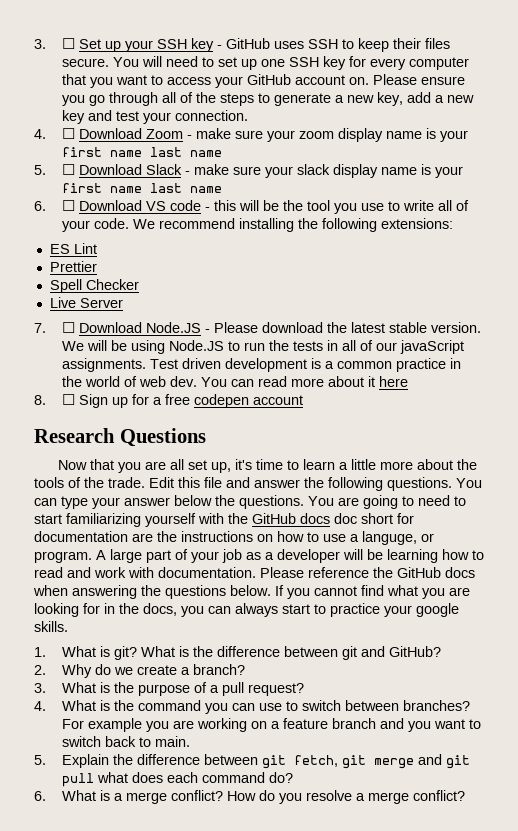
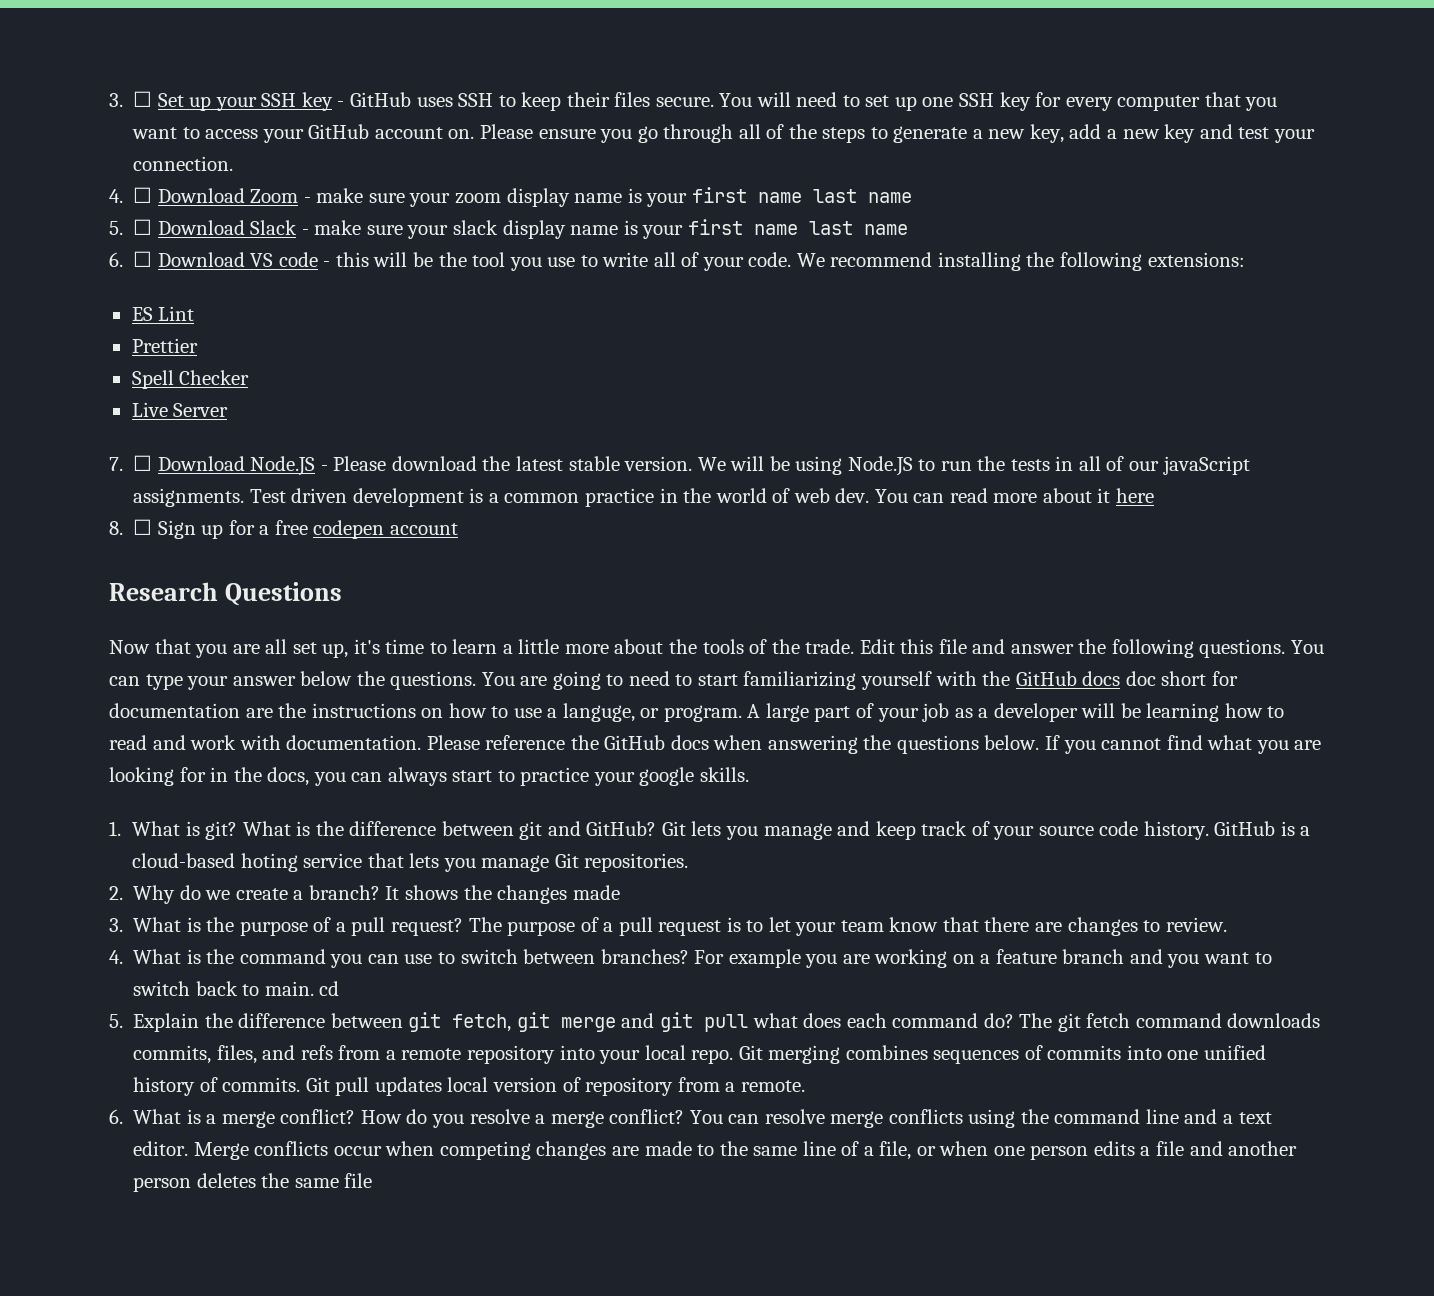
(441, 651) none -> [661,821,1311,840] [132,853,689,872] Git lets you manage and keep track of your source code history. GitHub is a cloud-based hoting service that lets you manage Git repositories.
(245, 669) none -> [385,885,620,904] It shows the changes made
(304, 689) none -> [468,917,1227,936] The purpose of a pull request is to let your team know that there are changes to review.
(190, 741) none -> [319,981,340,996] cd
(293, 777) none -> [1019,1013,1321,1032] [133,1045,1266,1064] [133,1077,805,1096] The git fetch command downloads commits, files, and refs from a remote repository into your local repo. Git merging combines sequences of commits into one unified history of commits. Git pull updates local version of repository from a remote.
(465, 795) none -> [689,1109,1272,1128] [133,1141,1298,1160] [133,1173,373,1192] You can resolve merge conflicts using the command line and a text editor. Merge conflicts occur when competing changes are made to the same line of a file, or when one person edits a file and another person deletes the same file

